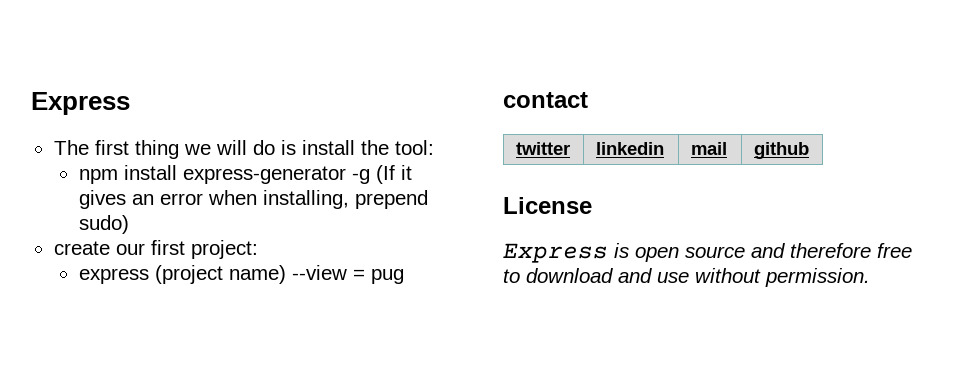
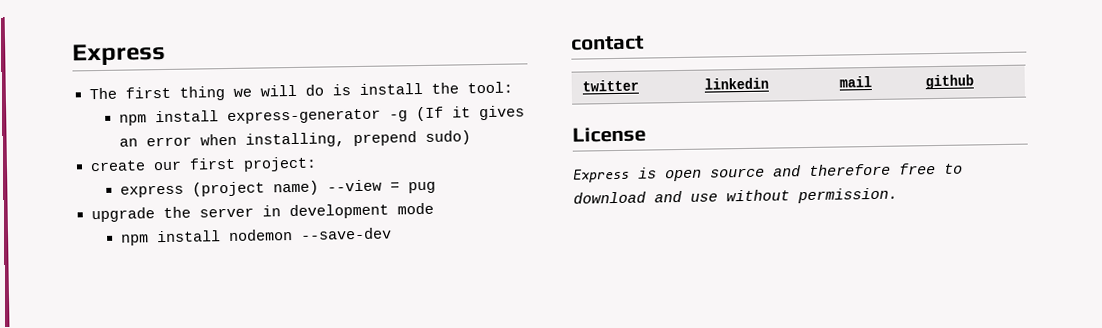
(404, 276) none -> [90,202,434,223] [120,227,392,246] // upgrade the server in development mode // npm install nodemon --save-dev

